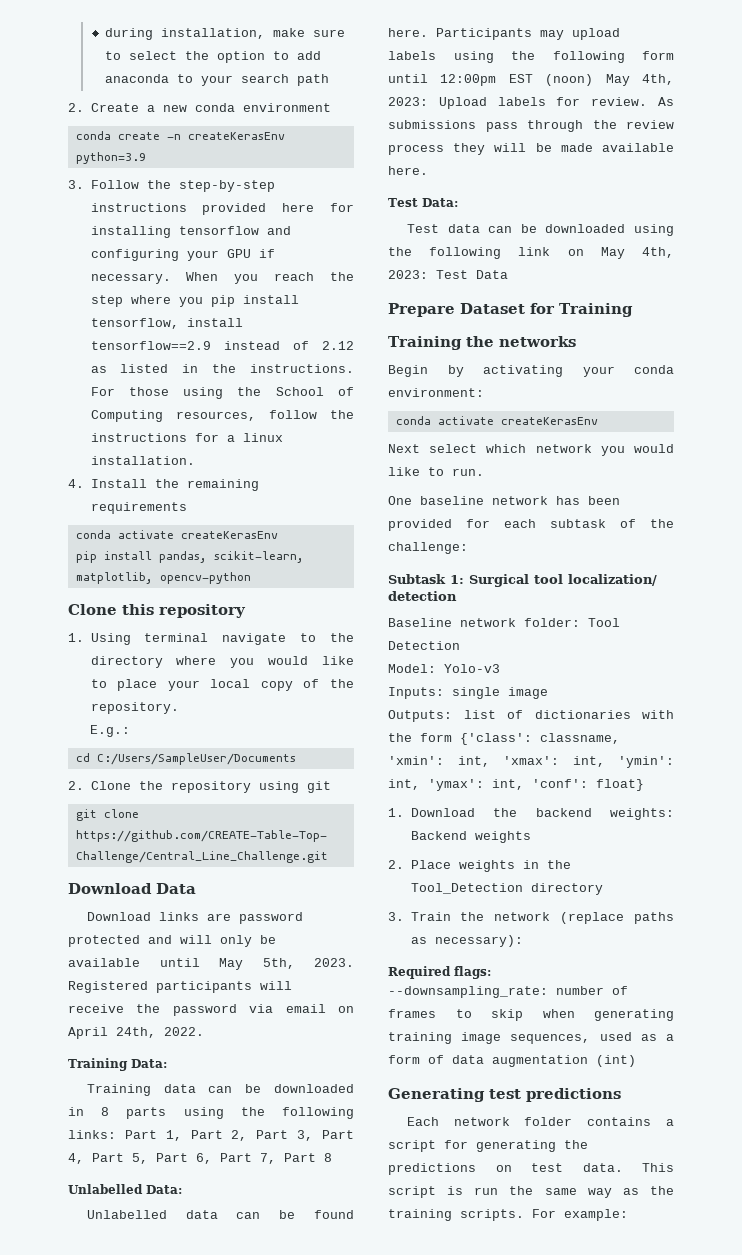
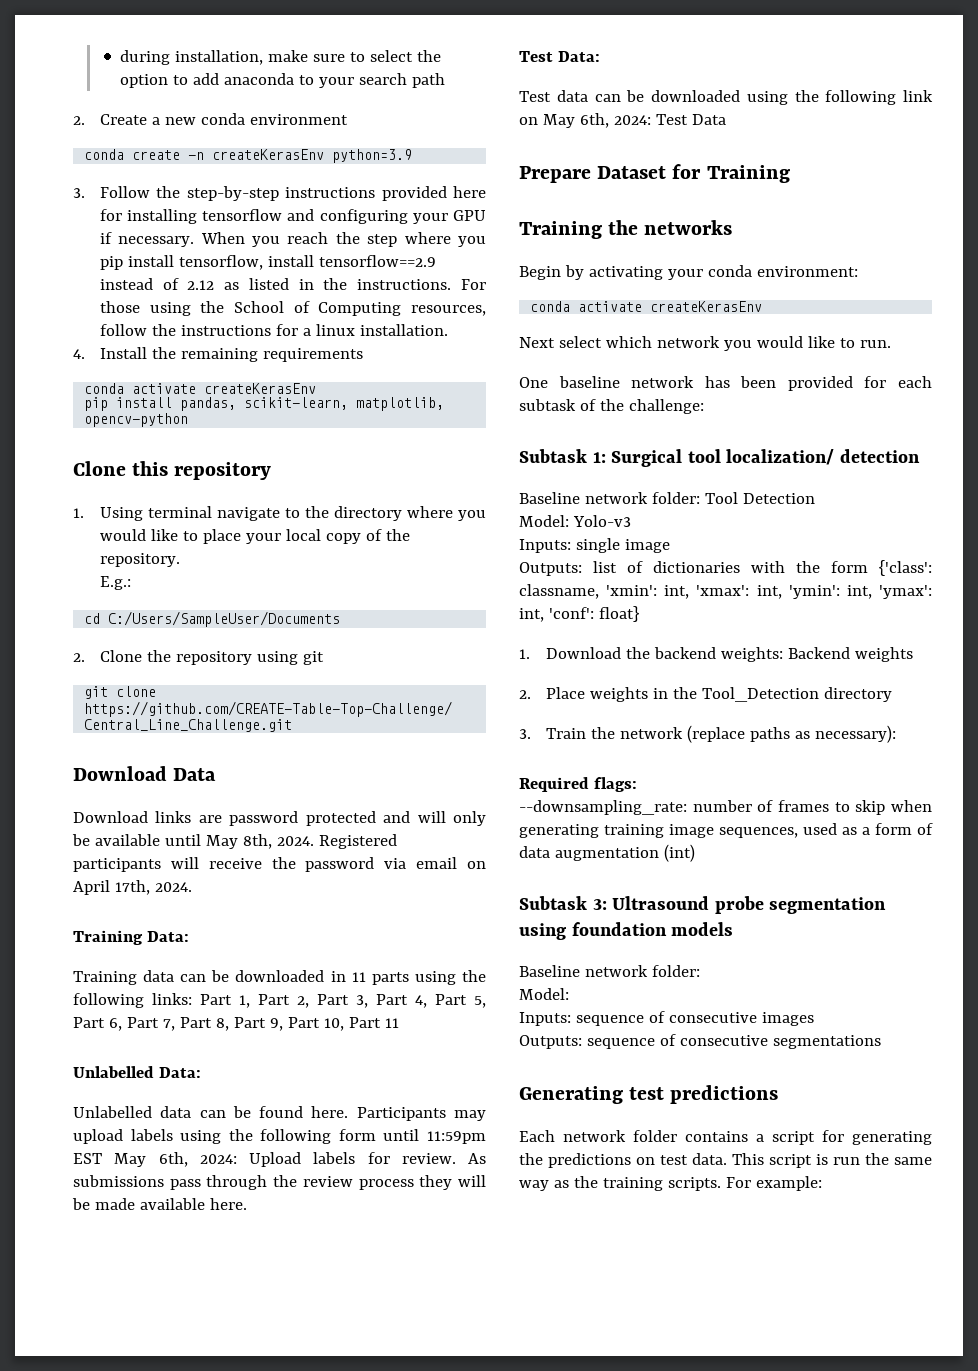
[262,958,354,969] 5th, 2023. -> [242,834,314,849] 8th, 2024.
[116,1027,204,1038] 24th, 2022. -> [114,880,192,895] 17th, 2024.
[101,1107,110,1116] 8 -> [351,972,366,982] 11
[324,1153,332,1162] 8 -> [215,1017,399,1031] 8, Part 9, Part 10, Part 11
[440,74,674,86] [388,97,428,106] 12:00pm EST (noon) May 4th, 2023: -> [427,1131,486,1144] [73,1152,237,1167] 11:59pm EST May 6th, 2024:
[642,247,674,258] [388,270,428,279] 4th, 2023: -> [579,113,651,128] 6th, 2024:
(636, 1061) none -> [519,896,887,914] [519,922,734,940] [519,965,700,977] [519,988,569,1000] [519,1011,814,1026] [519,1034,881,1049] // Subtask 3: Ultrasound probe segmentation using foundation models // Baseline network folder: // Model: // Inputs: sequence of consecutive images // Outputs: sequence of consecutive segmentations

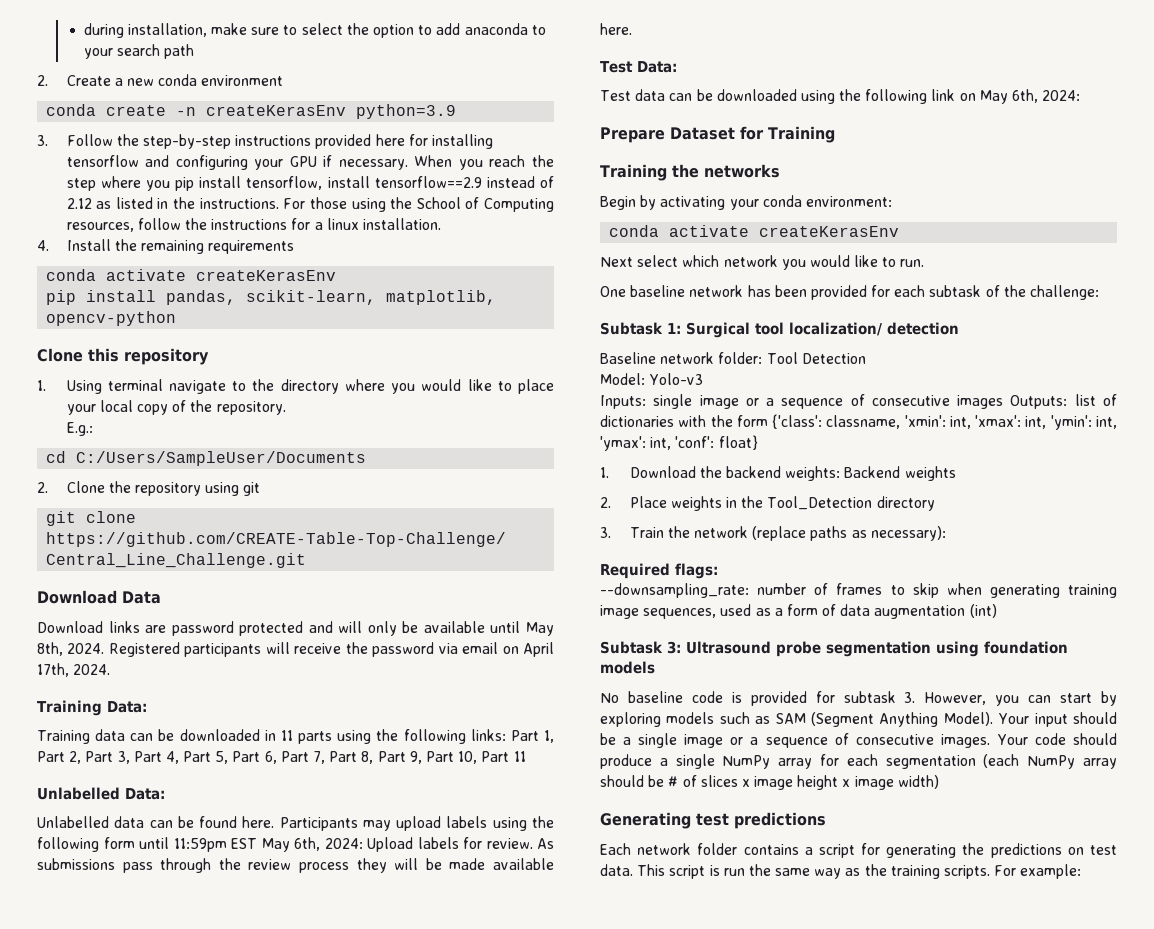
[655,114,726,125] Test Data -> (1081, 95) none
(670, 546) // -> [745,394,1004,409] or a sequence of consecutive images
[519,965,700,977] [519,988,569,1000] [519,1011,814,1026] [519,1034,881,1049] Baseline network folder: // Model: // Inputs: sequence of consecutive images // Outputs: sequence of consecutive segmentations -> [600,691,1117,706] [600,712,1117,727] [600,733,1117,748] [600,754,1117,769] [600,775,939,790] No baseline code is provided for subtask 3. However, you can start by exploring models such as SAM (Segment Anything Model). Your input should be a single image or a sequence of consecutive images. Your code should produce a single NumPy array for each segmentation (each NumPy array should be # of slices x image height x image width)

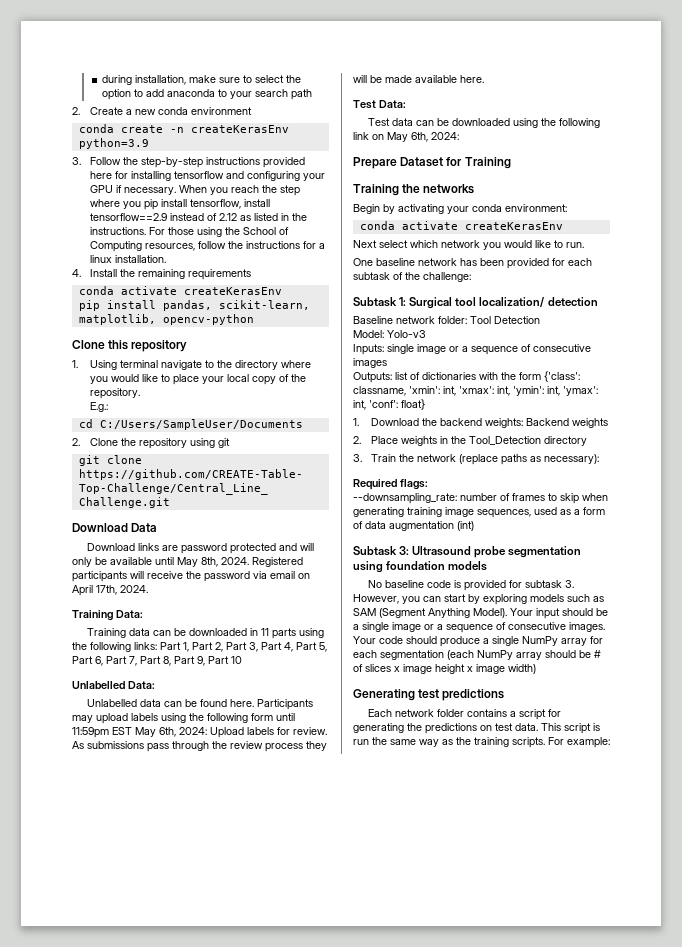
[458,751,526,764] 10, Part 11 -> [231,656,242,664] 10
(1004, 402) none -> (387, 363) //

